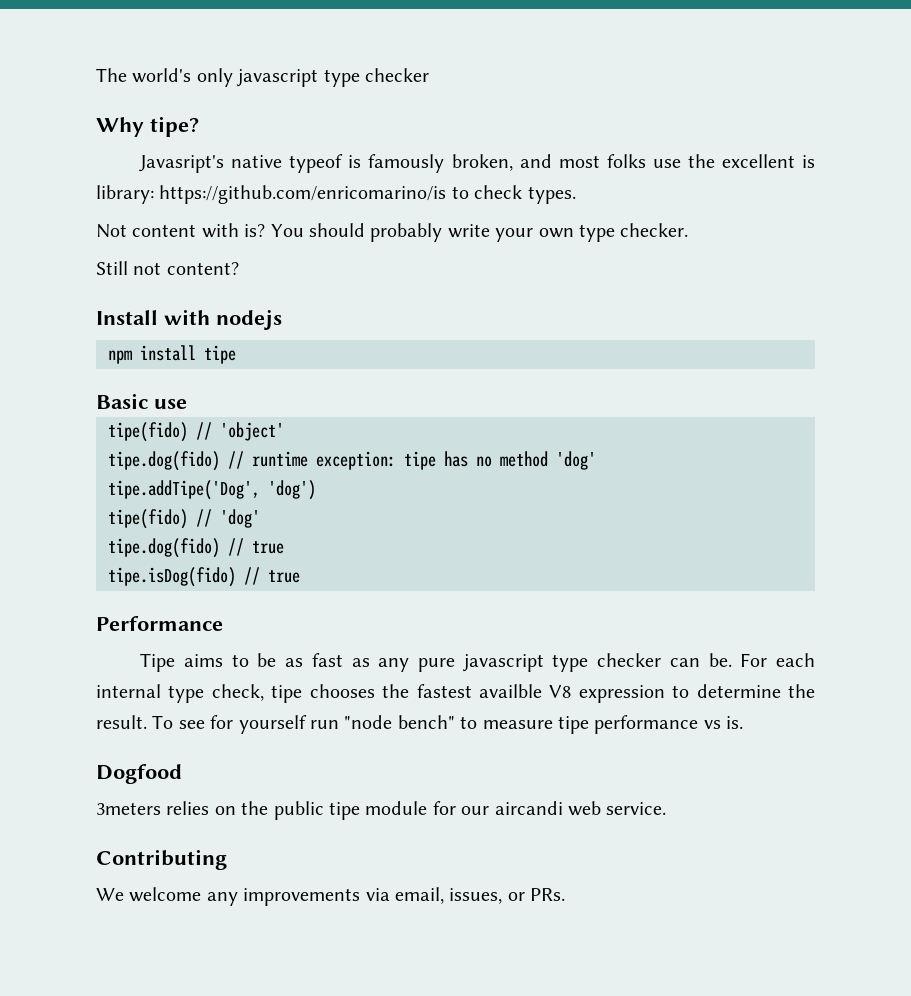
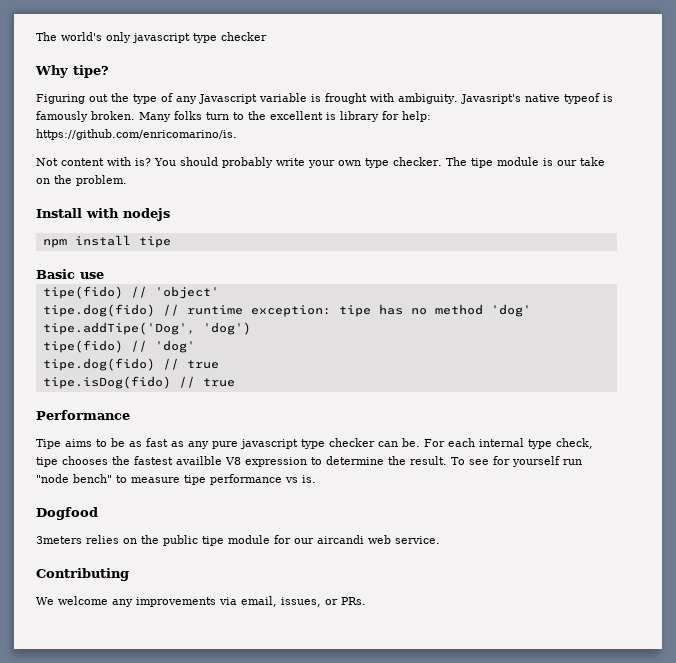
(199, 126) none -> [36,93,458,104] Figuring out the type of any Javascript variable is frought with ambiguity.
[451,154,816,171] [96,185,576,204] broken, and most folks use the excellent is library: https://github.com/enricomarino/is to check types. -> [91,111,431,122] [36,129,237,140] broken. Many folks turn to the excellent is library for help: https://github.com/enricomarino/is.
[96,261,239,275] // Still not content? -> [445,157,605,168] [36,175,127,186] The tipe module is our take on the problem.

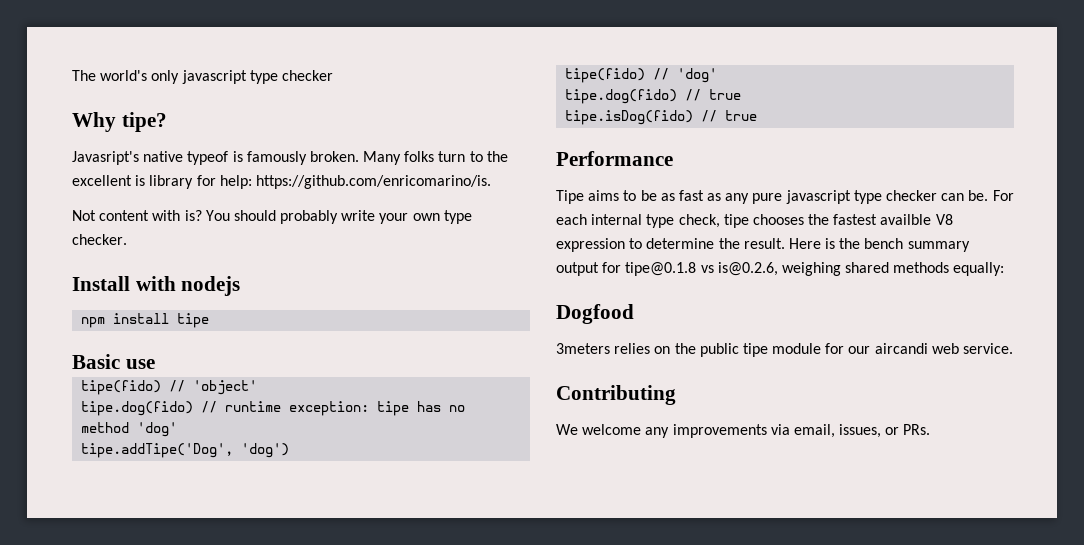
[36,93,458,104] Figuring out the type of any Javascript variable is frought with ambiguity. -> (167, 122) none
[445,157,605,168] [36,175,127,186] The tipe module is our take on the problem. -> (127, 239) none
[451,456,582,467] [36,474,316,485] To see for yourself run "node bench" to measure tipe performance vs is. -> [788,238,970,252] [556,262,1005,276] Here is the bench summary output for tipe@0.1.8 vs is@0.2.6, weighing shared methods equally:

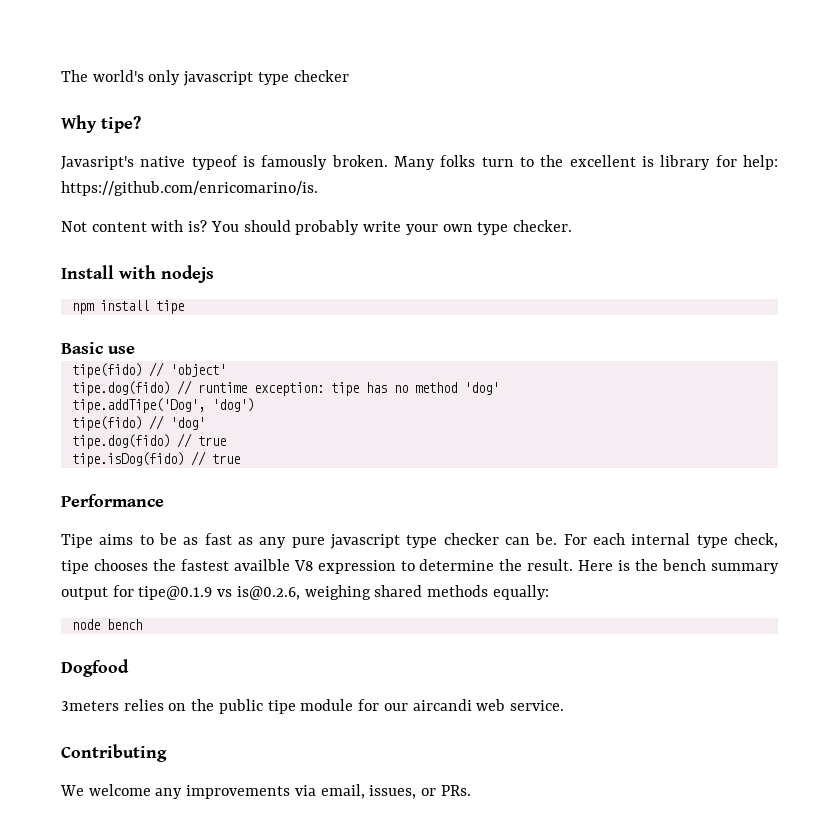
[625,262,697,276] tipe@0.1.8 -> [138,586,213,600] tipe@0.1.9
(1005, 269) none -> [71,619,142,630] // node bench

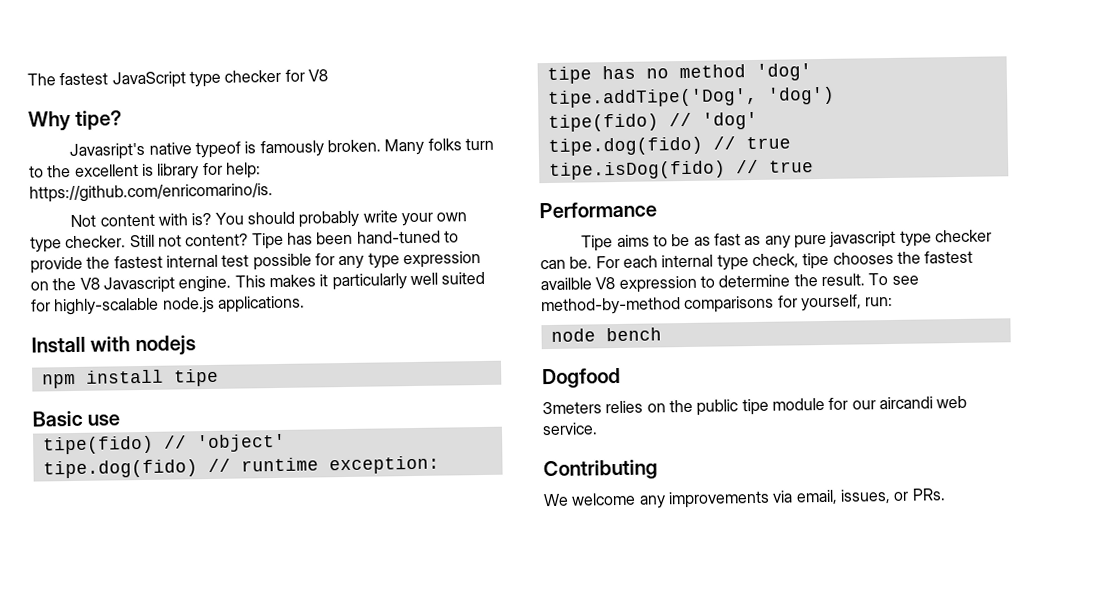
[92,70,349,86] world's only javascript type checker -> [59,69,328,89] fastest JavaScript type checker for V8
(572, 226) none -> [129,230,459,250] [30,251,481,274] [30,271,486,294] [31,295,305,316] Still not content? Tipe has been hand-tuned to provide the fastest internal test possible for any type expression on the V8 Javascript engine. This makes it particularly well suited for highly-scalable node.js applications.
[578,559,779,574] [61,585,549,600] Here is the bench summary output for tipe@0.1.9 vs is@0.2.6, weighing shared methods equally: -> [868,273,919,286] [541,294,894,316] To see method-by-method comparisons for yourself, run:

